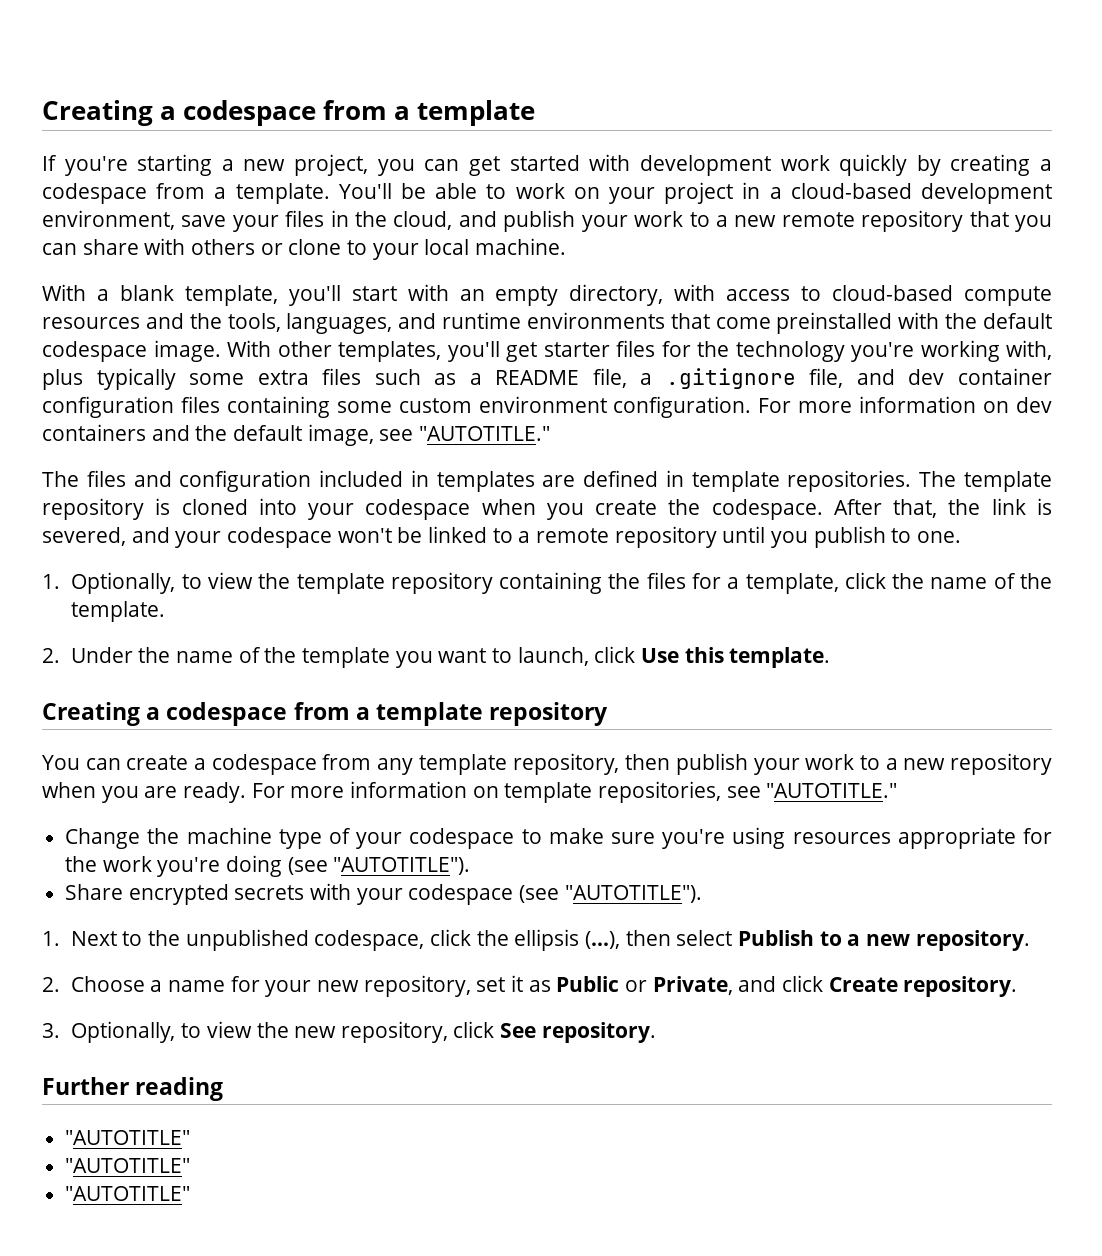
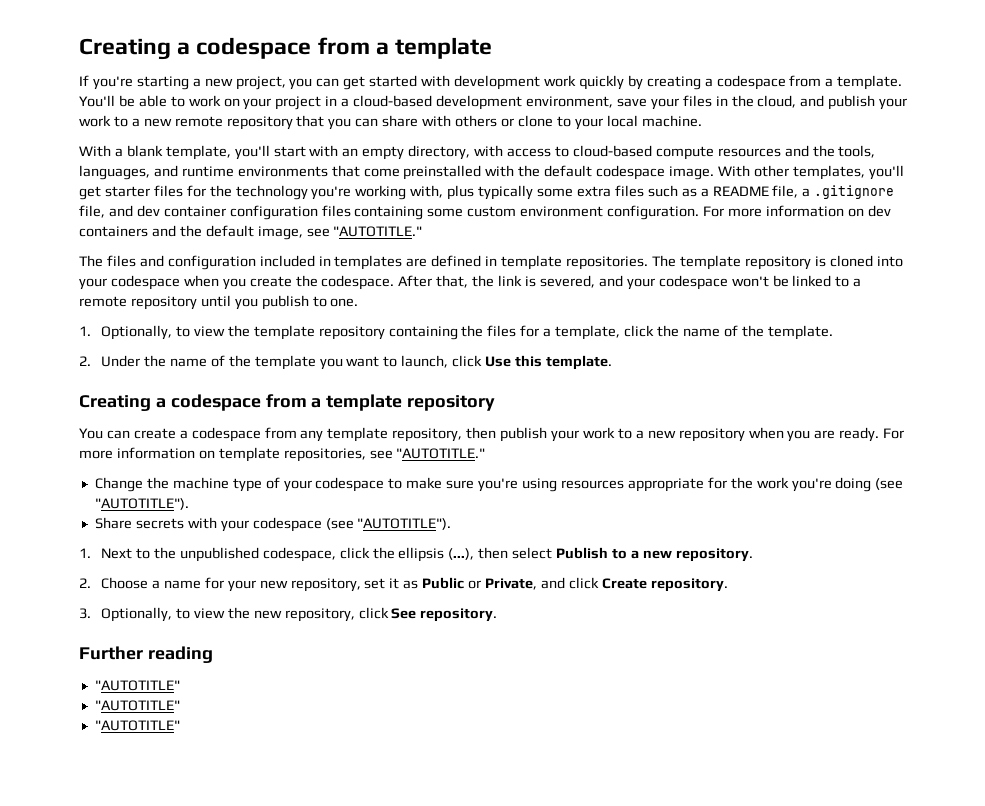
[128,884,229,905] encrypted -> (132, 523) none

